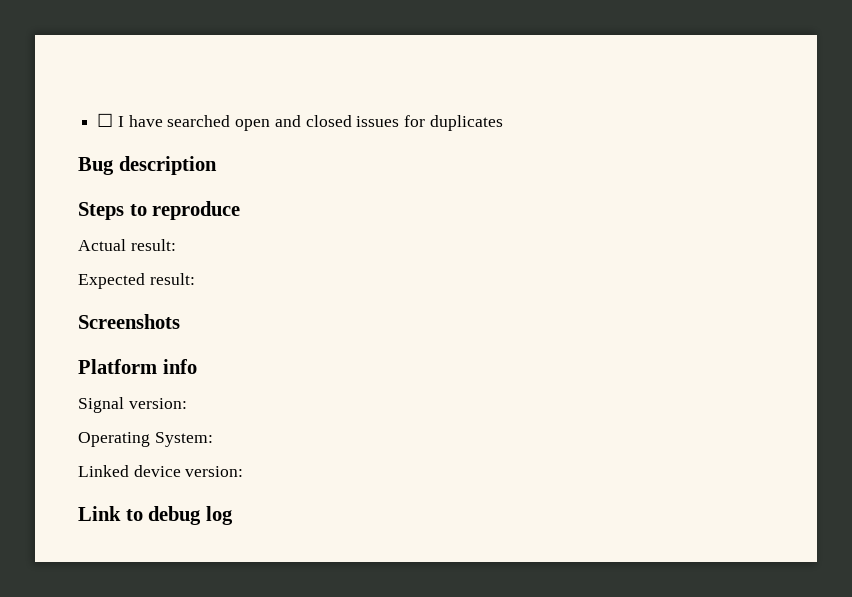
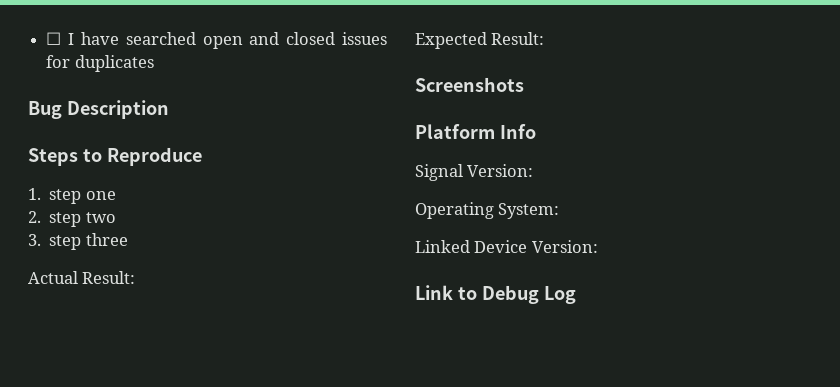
[118,156,217,175] description -> [66,100,169,119] Description
[152,201,241,220] reproduce -> [106,147,202,166] [28,188,116,204] [28,211,116,227] [28,233,128,250] Reproduce // 1. step one // 2. step two // 3. step three
[130,239,176,251] result: -> [82,271,136,284] Result:
[149,273,195,285] result: -> [491,32,545,45] Result:
[162,359,197,374] info -> [499,124,536,139] Info
[128,398,187,409] version: -> [467,164,534,177] Version:
[133,465,244,477] device version: -> [474,240,598,253] Device Version:
[148,506,233,525] debug log -> [481,285,576,304] Debug Log

